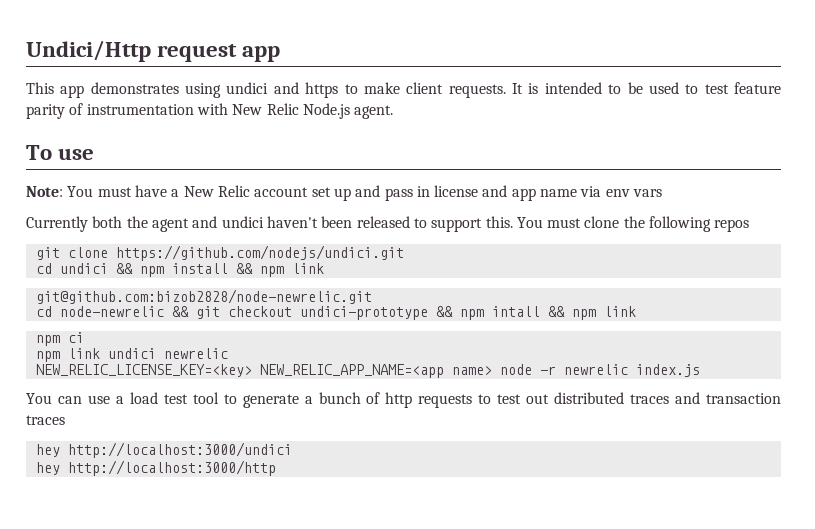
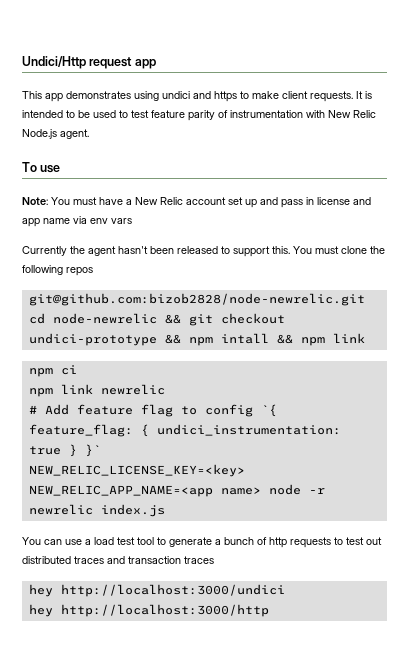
[92,216,123,228] both -> (67, 251) none
[192,216,318,228] and undici haven't -> [118,246,148,254] hasn't
[35,245,404,261] [35,263,324,277] // git clone https://github.com/nodejs/undici.git // cd undici && npm install && npm link -> (93, 271) none
[107,348,228,359] undici newrelic -> [100,384,165,395] [28,404,277,417] [28,424,341,437] [28,444,101,457] newrelic // # Add feature flag to config `{ feature_flag: { undici_instrumentation: true } }`

